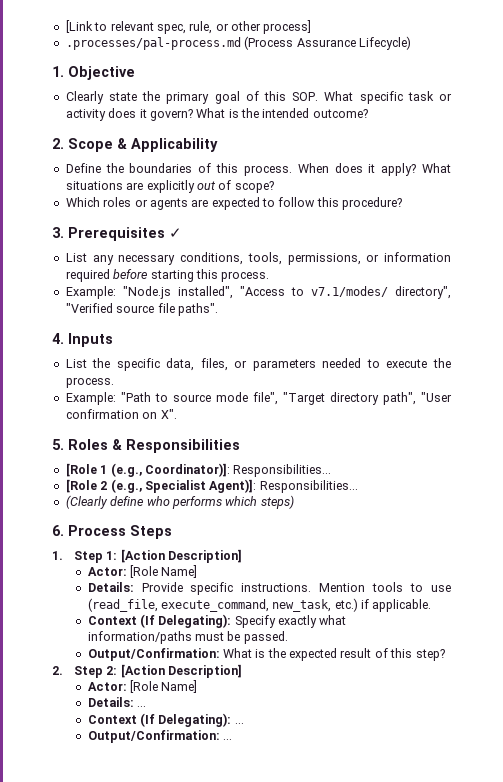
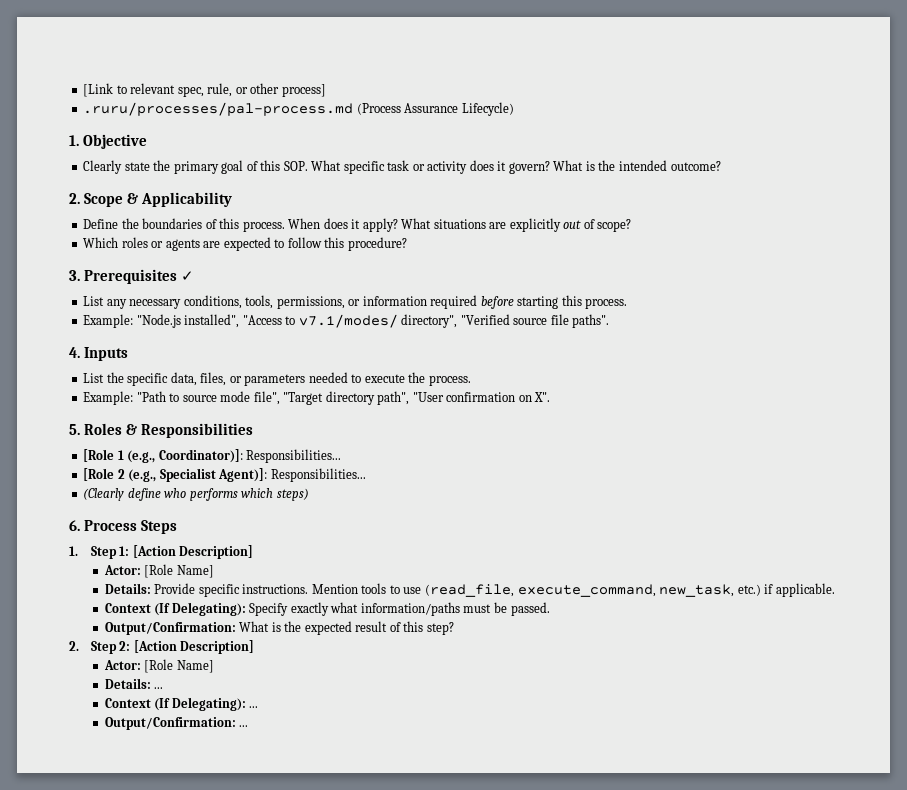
[65,37,241,50] .processes/pal-process.md -> [83,102,354,116] .ruru/processes/pal-process.md

